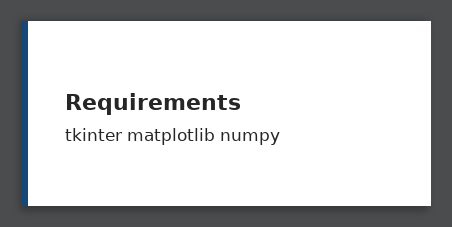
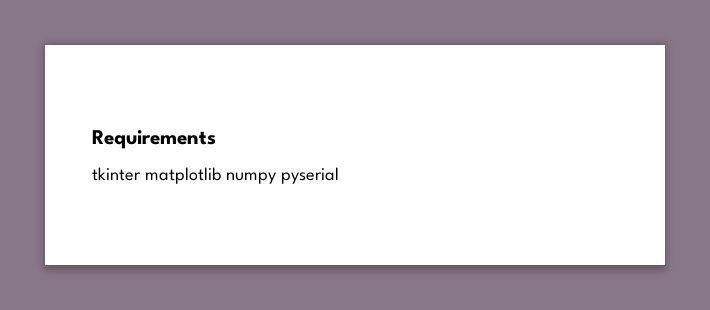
(280, 138) none -> [280,167,339,184] pyserial

